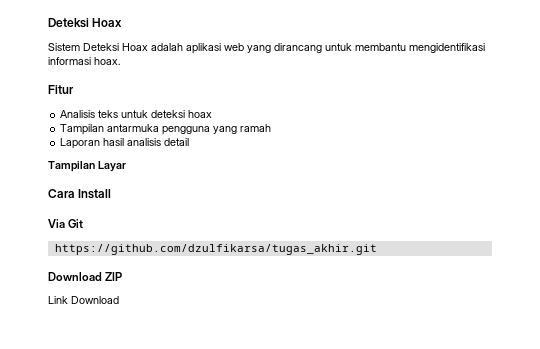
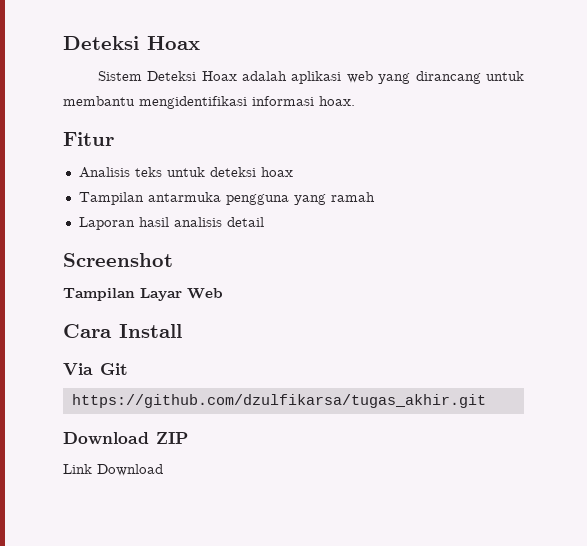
(190, 142) none -> [63,253,173,267] // Screenshot
(126, 166) none -> [187,288,223,299] Web

